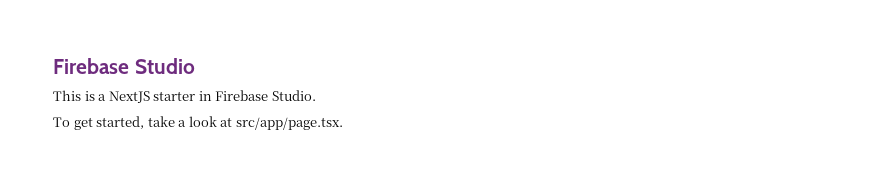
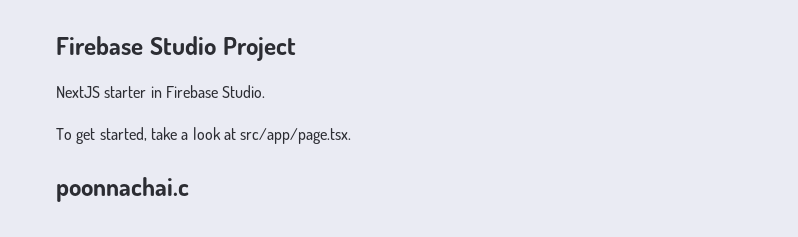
[53,90,107,101] // This is a -> [222,37,296,61] Project //
(343, 123) none -> [56,177,189,202] // poonnachai.c

